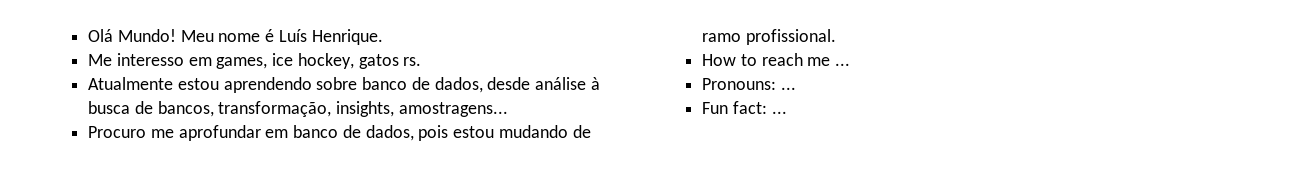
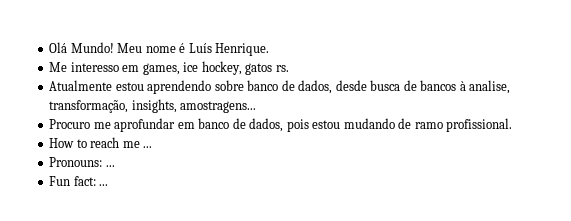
[535,77,600,90] [88,101,214,117] análise à busca de bancos, -> [370,80,511,94] busca de bancos à analise,

